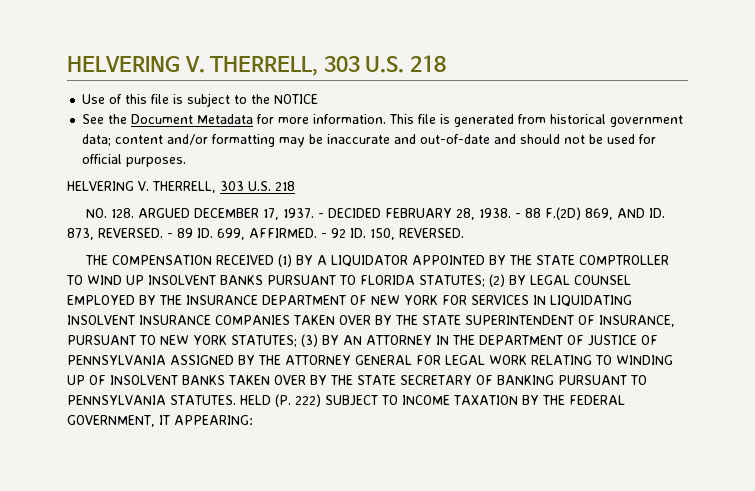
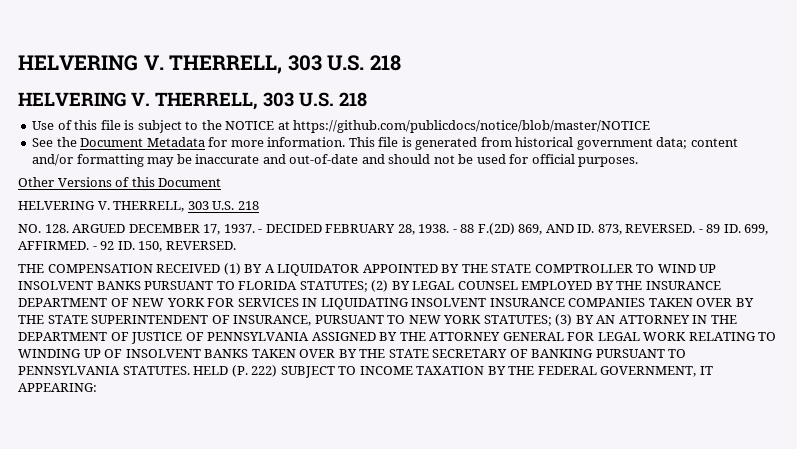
[67,55,446,76] HELVERING V. THERRELL, 303 U.S. 218 -> [18,55,401,74] [18,92,367,110] HELVERING V. THERRELL, 303 U.S. 218 // HELVERING V. THERRELL, 303 U.S. 218
(319, 99) none -> [277,120,651,133] at https://github.com/publicdocs/notice/blob/master/NOTICE
(187, 162) none -> [18,177,222,187] // Other Versions of this Document

